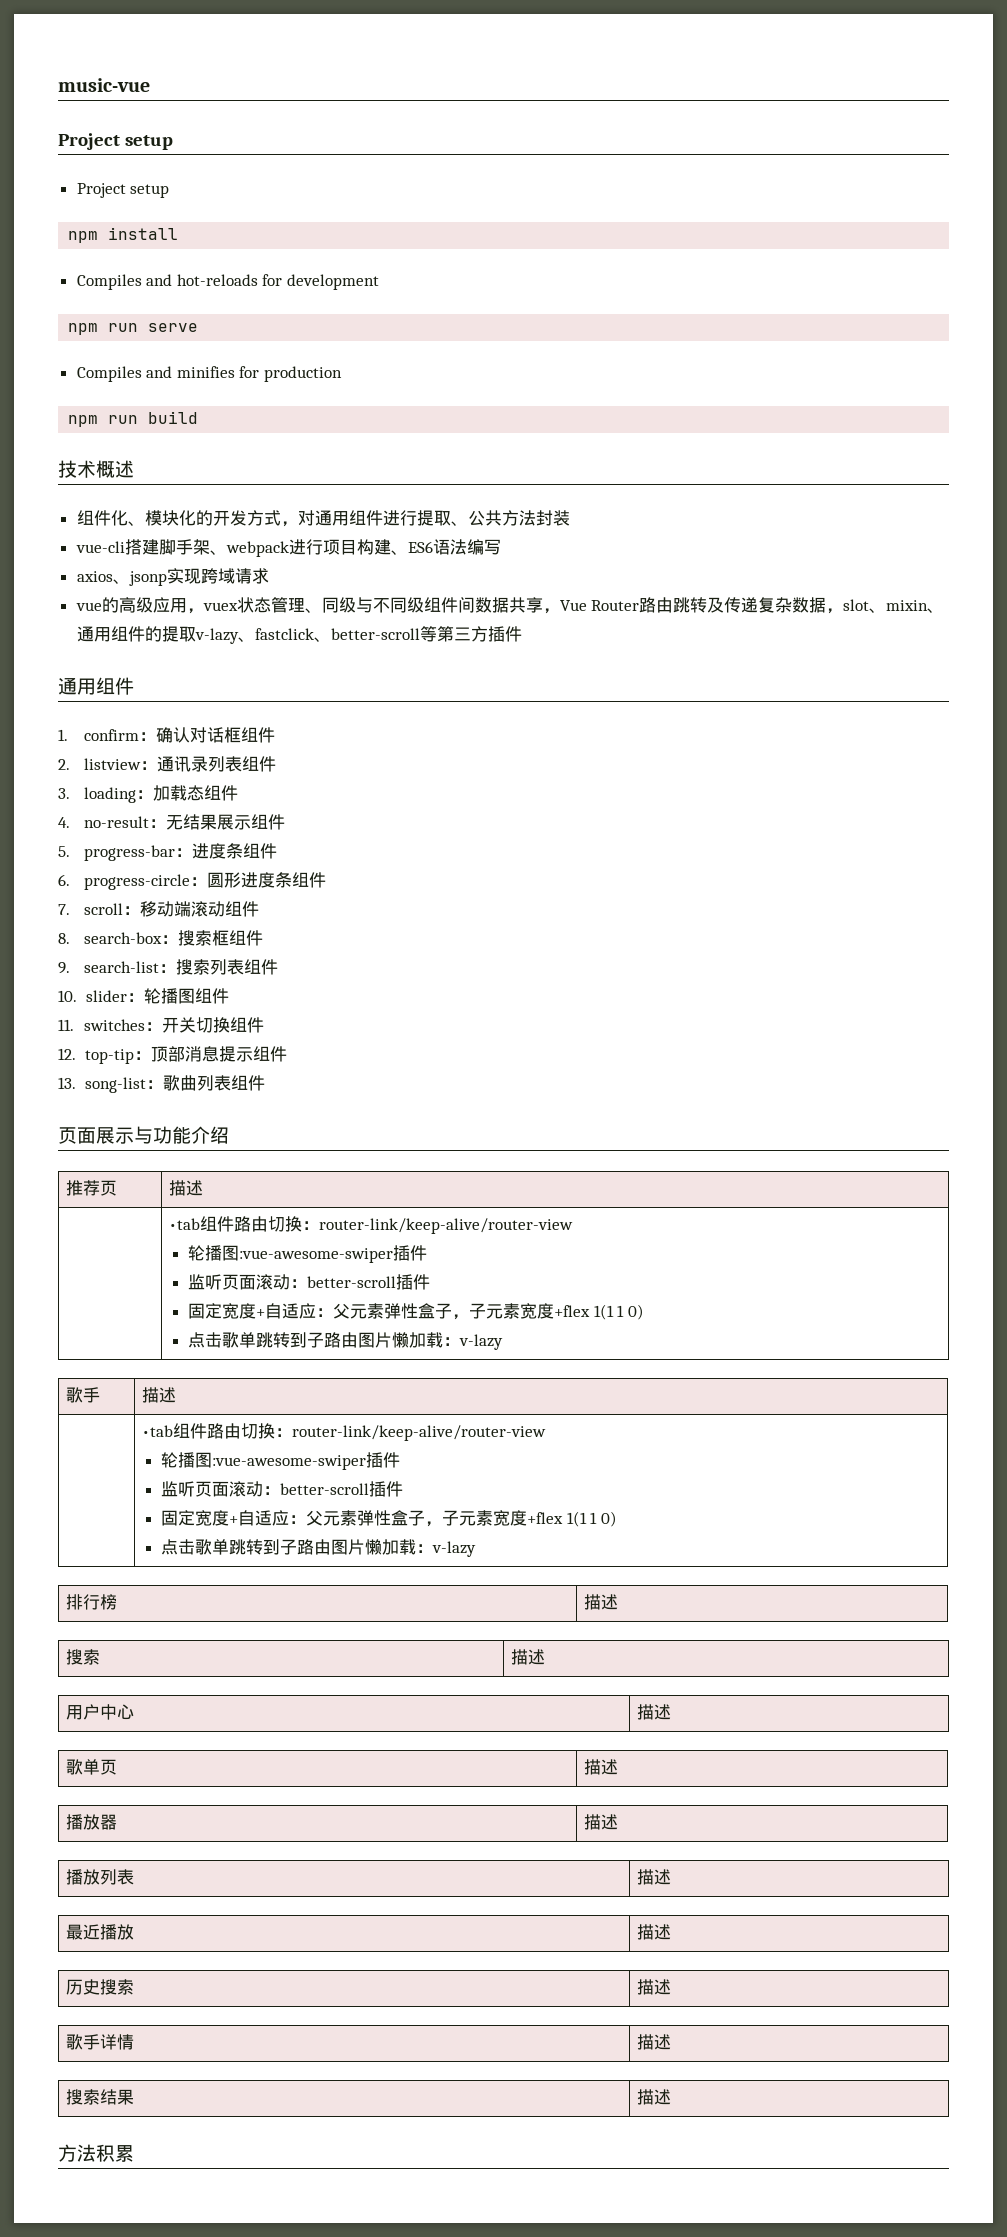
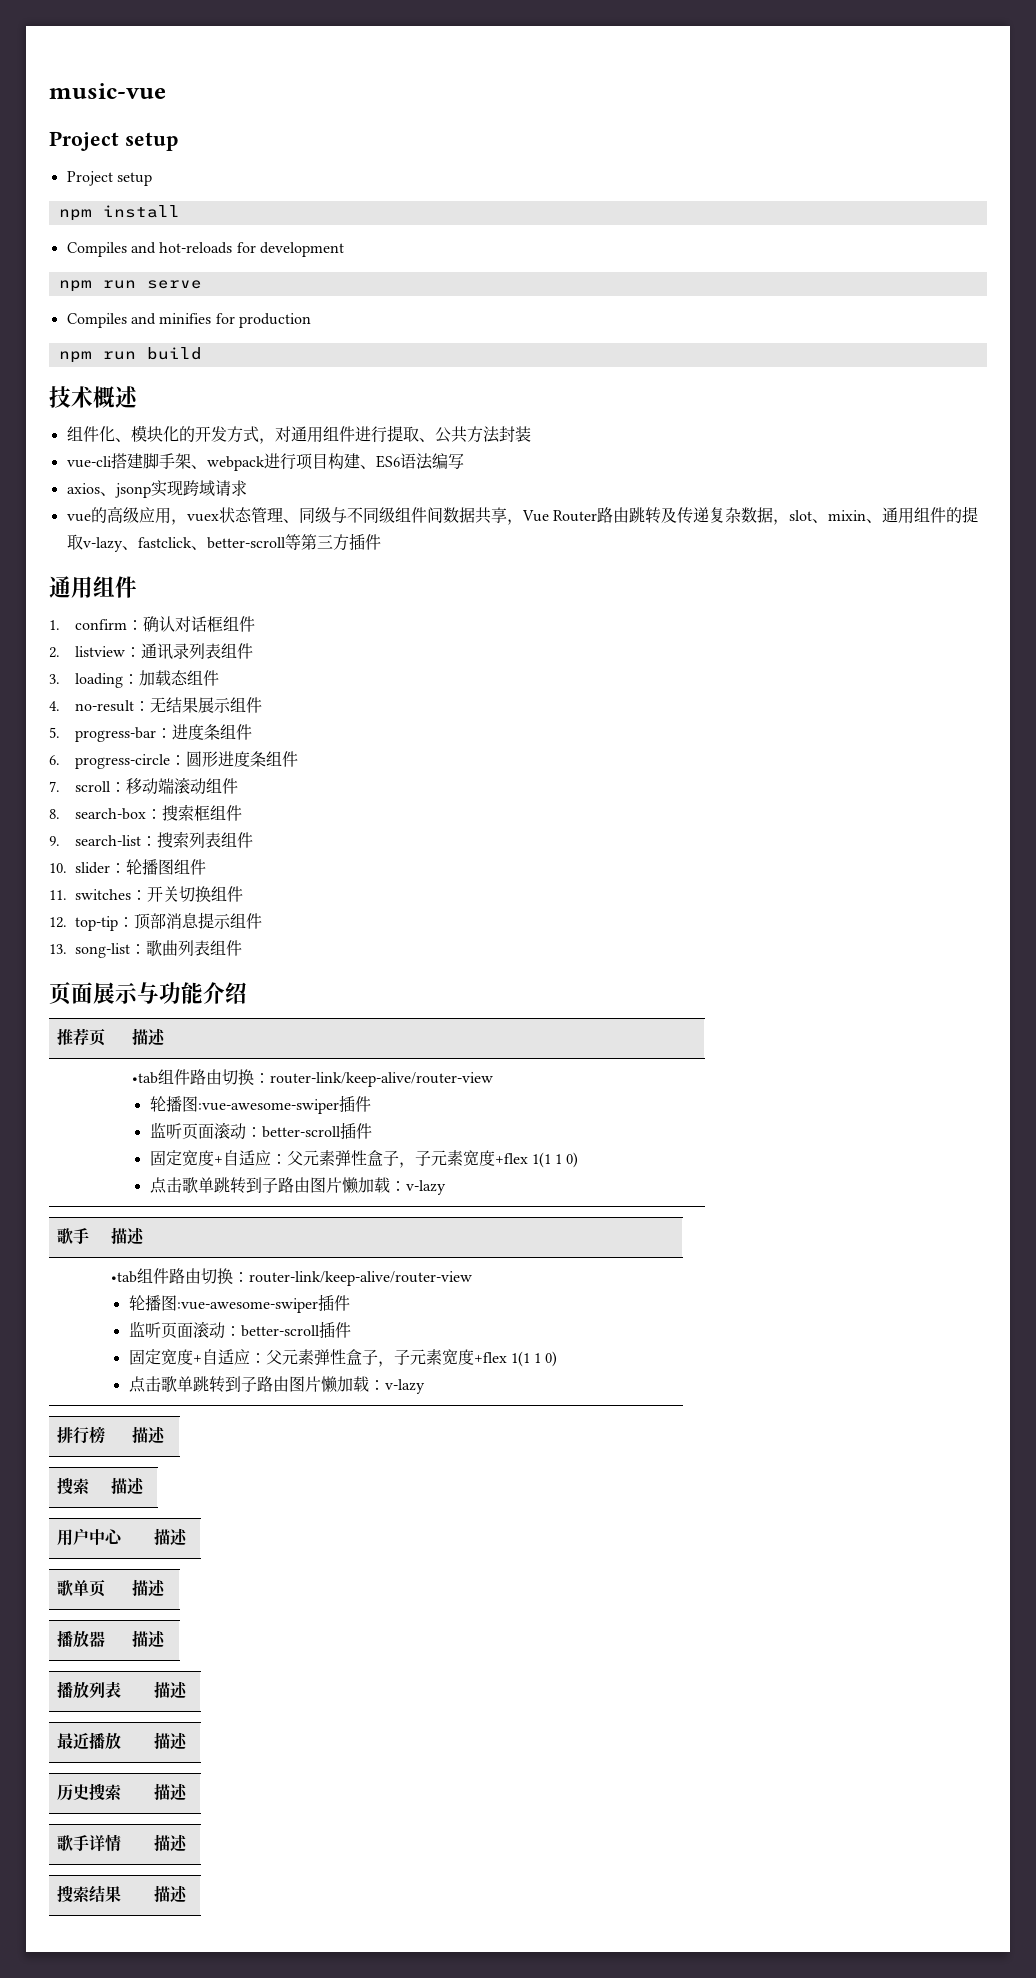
[58,2144,134,2162] // 方法积累 -> (187, 1894) none

